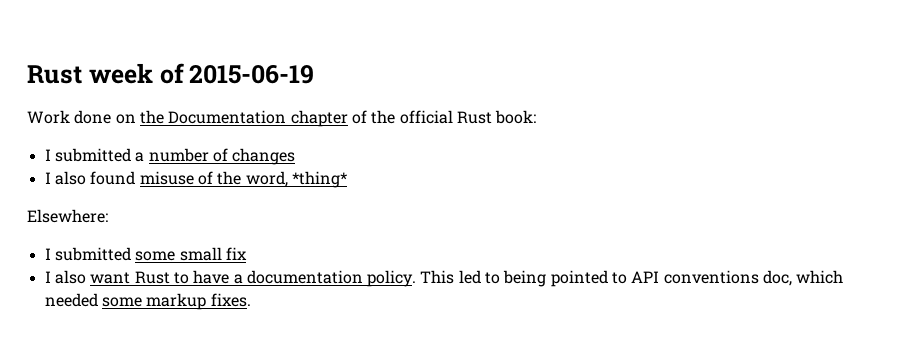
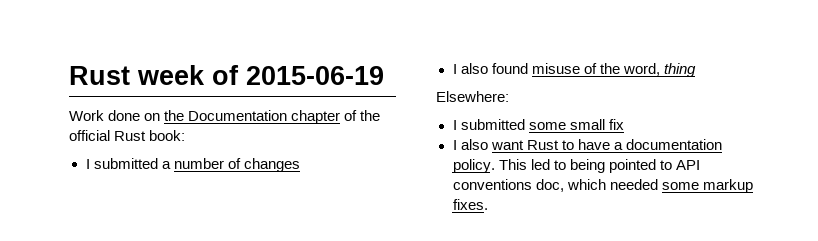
[291,171,347,188] *thing* -> [663,63,696,77] thing

